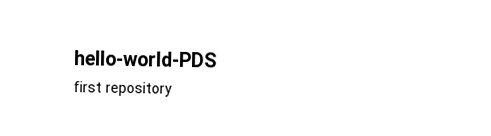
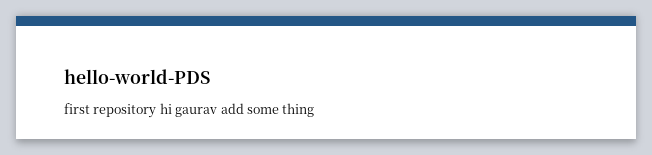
(172, 89) none -> [159,103,315,117] hi gaurav add some thing

